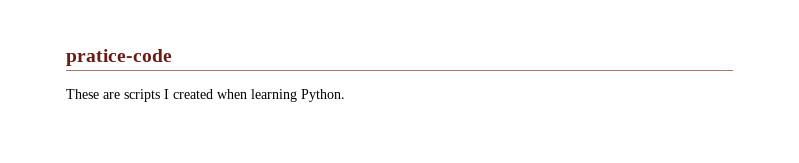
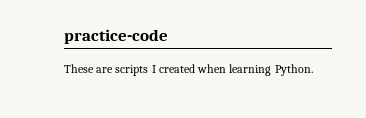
[66,49,172,66] pratice-code -> [64,29,168,44] practice-code

